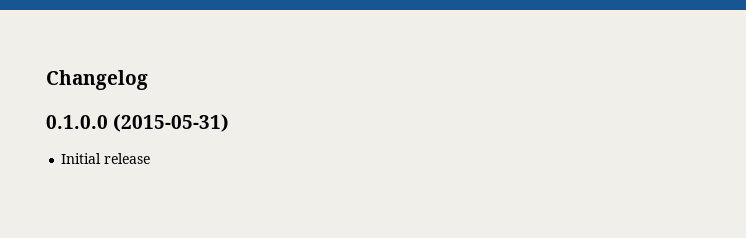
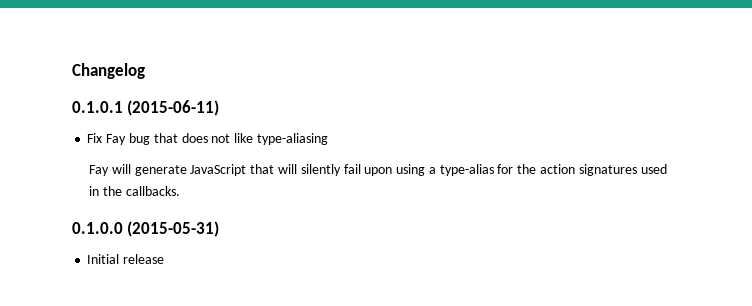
(148, 80) none -> [72,100,220,116] [87,133,328,145] [89,164,667,176] [89,186,180,196] // 0.1.0.1 (2015-06-11) // Fix Fay bug that does not like type-aliasing // Fay will generate JavaScript that will silently fail upon using a type-alias for the action signatures used in the callbacks.

